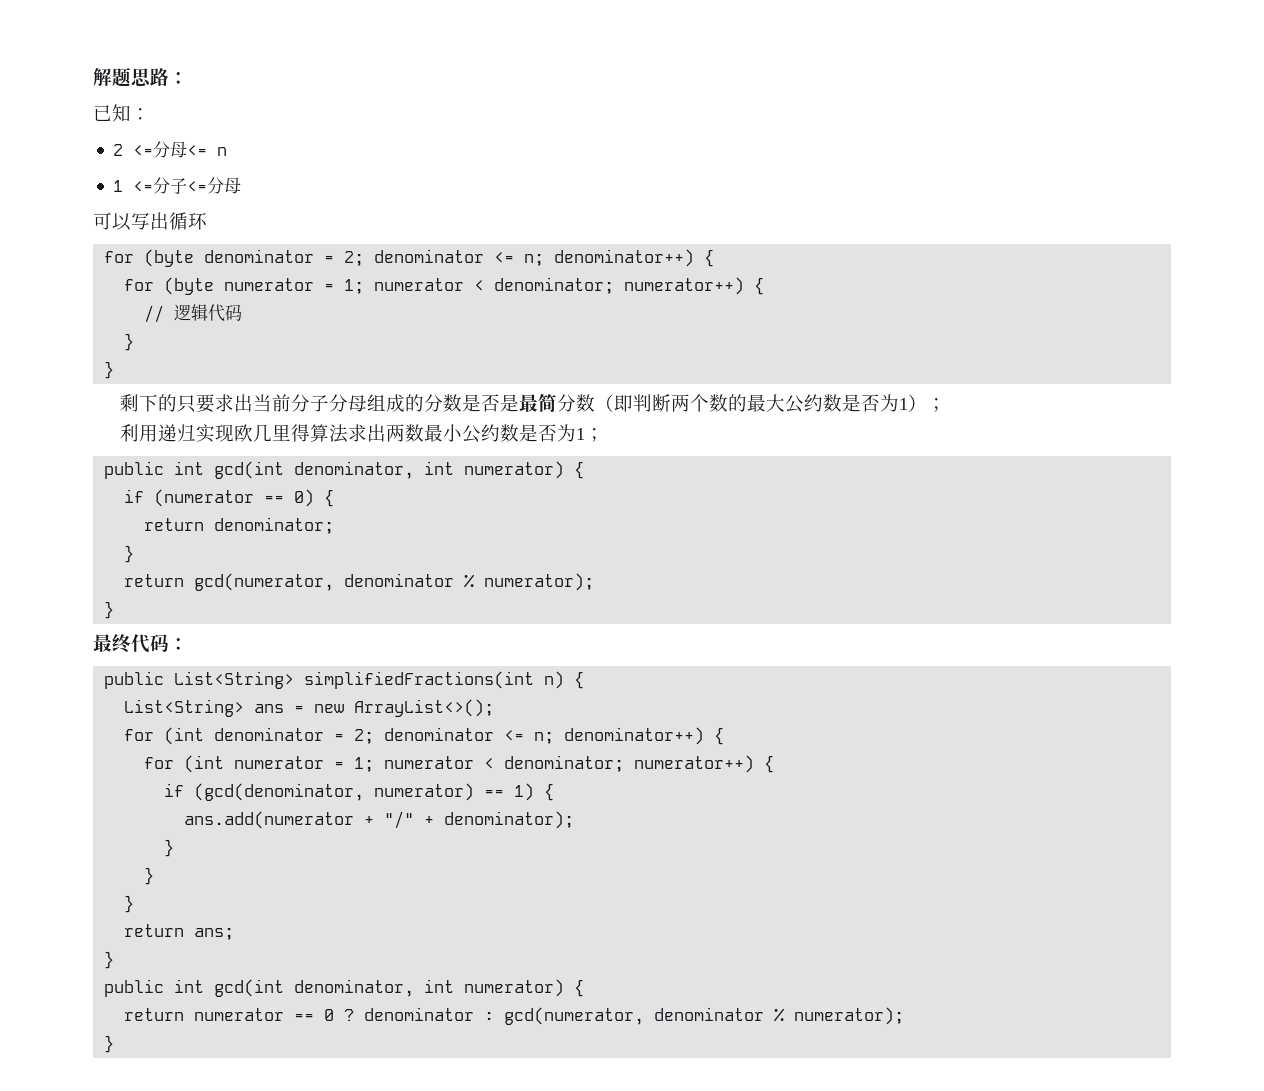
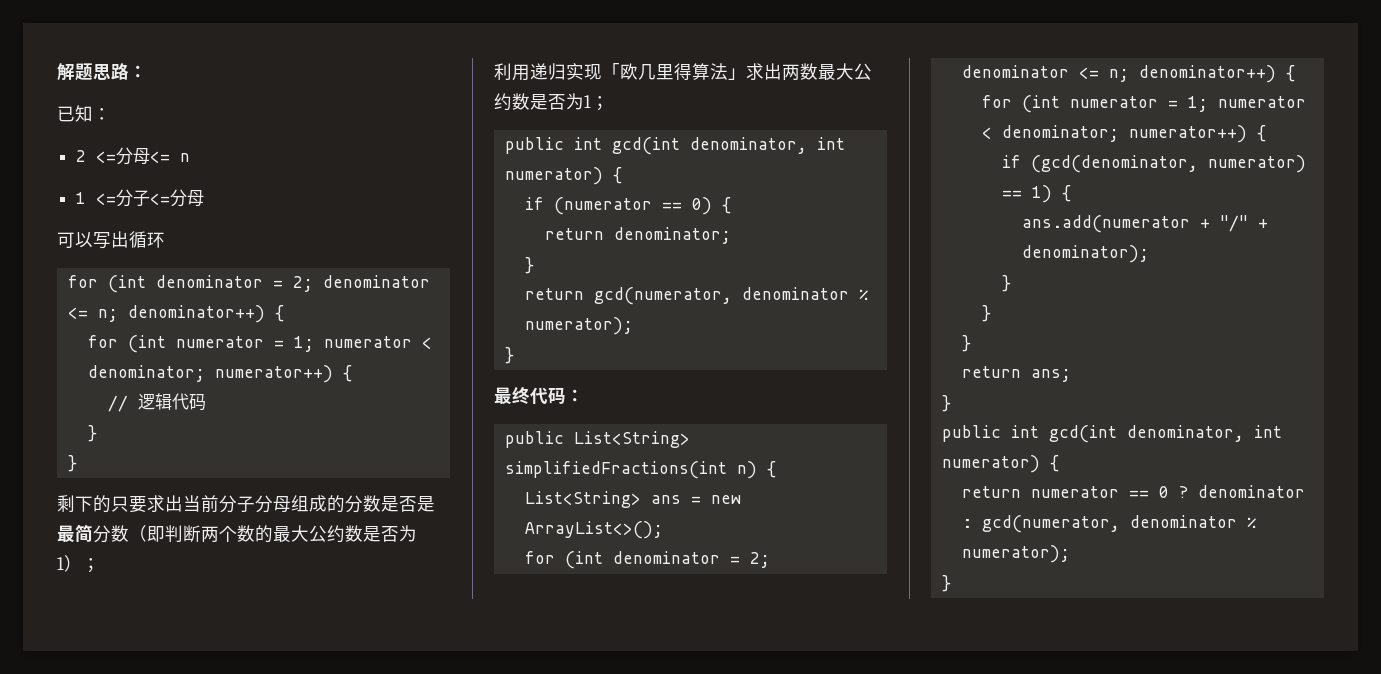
[144,249,715,267] [124,277,215,295] (byte denominator = 2; denominator <= n; denominator++) { // for (byte -> [107,275,430,293] [67,305,284,323] [87,335,166,353] (int denominator = 2; denominator <= n; denominator++) { // for (int
(235, 433) none -> [602,63,620,78] 「
(349, 433) none -> [728,68,746,80] 」
[443,424,463,442] 小 -> [836,63,854,80] 大

